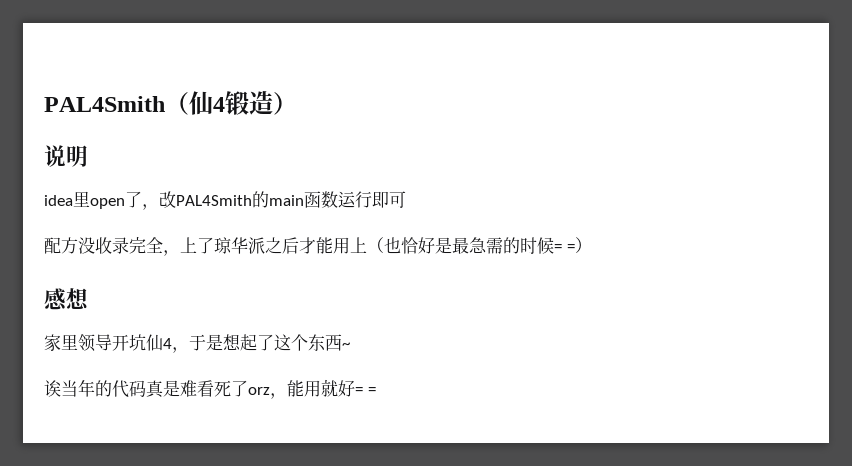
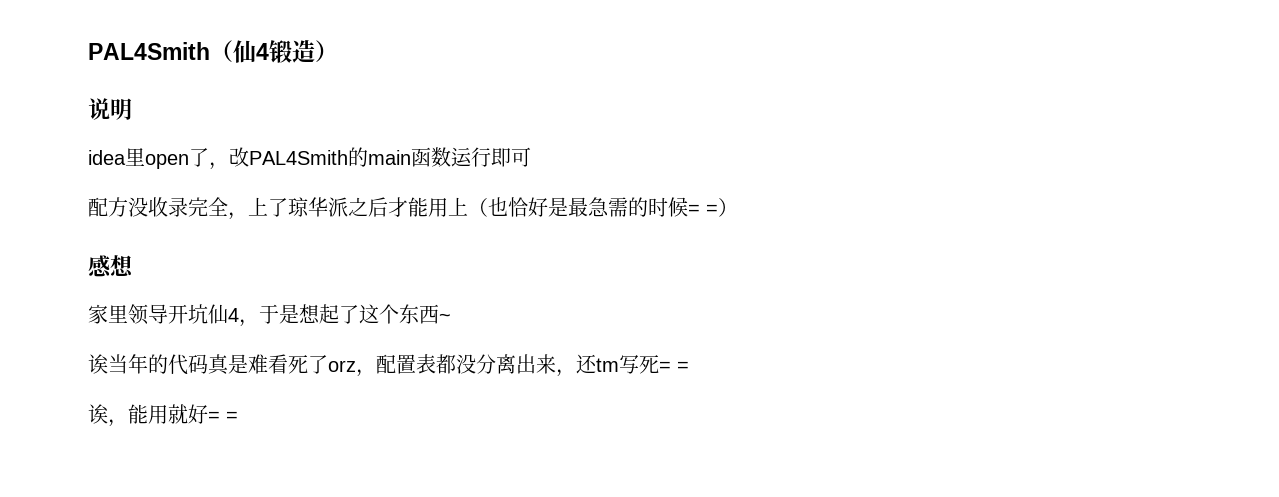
(287, 396) none -> [376,354,689,377] [88,404,128,427] 配置表都没分离出来，还tm写死= = // 诶，

